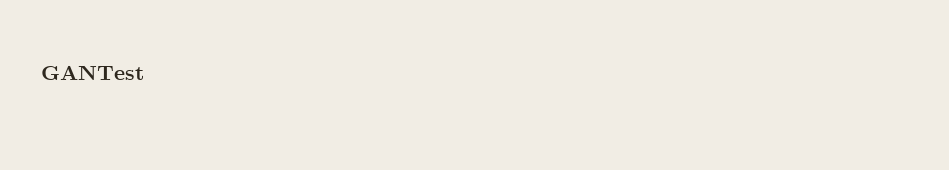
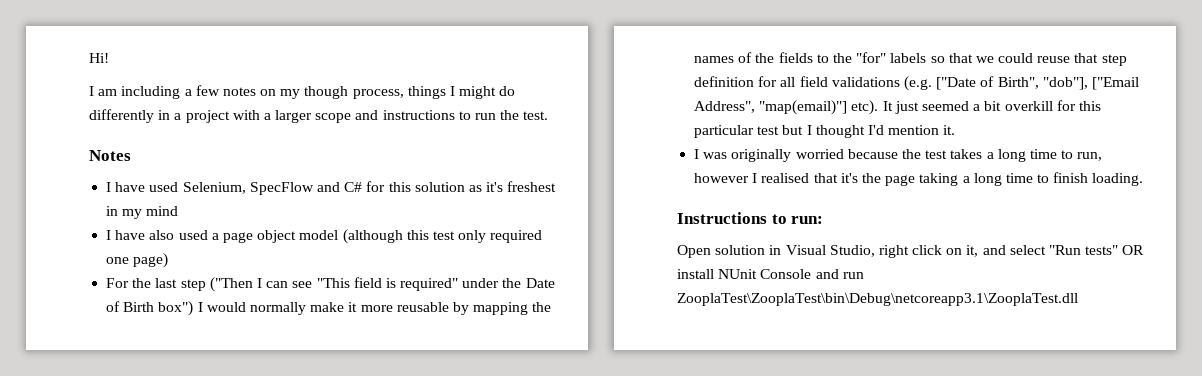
[41,65,144,80] GANTest -> [89,53,109,63] [89,85,516,99] [89,109,549,123] [89,150,131,161] [106,181,557,195] [106,206,179,219] [106,229,543,244] [106,253,169,268] [106,277,555,292] [106,301,552,316] [694,52,1127,66] [694,76,1139,91] [694,100,1101,115] [694,125,956,138] [694,149,1103,162] [694,172,1144,186] [677,212,824,224] [677,245,1145,258] [677,269,864,279] [677,293,1078,306] Hi! // I am including a few notes on my though process, things I might do differently in a project with a larger scope and instructions to run the test. // Notes // I have used Selenium, SpecFlow and C# for this solution as it's freshest in my mind // I have also used a page object model (although this test only required one page) // For the last step ("Then I can see "This field is required" under the Date of Birth box") I would normally make it more reusable by mapping the names of the fields to the "for" labels so that we could reuse that step definition for all field validations (e.g. ["Date of Birth", "dob"], ["Email Address", "map(email)"] etc). It just seemed a bit overkill for this particular test but I thought I'd mention it. // I was originally worried because the test takes a long time to run, however I realised that it's the page taking a long time to finish loading. // Instructions to run: // Open solution in Visual Studio, right click on it, and select "Run tests" OR install NUnit Console and run ZooplaTest\ZooplaTest\bin\Debug\netcoreapp3.1\ZooplaTest.dll

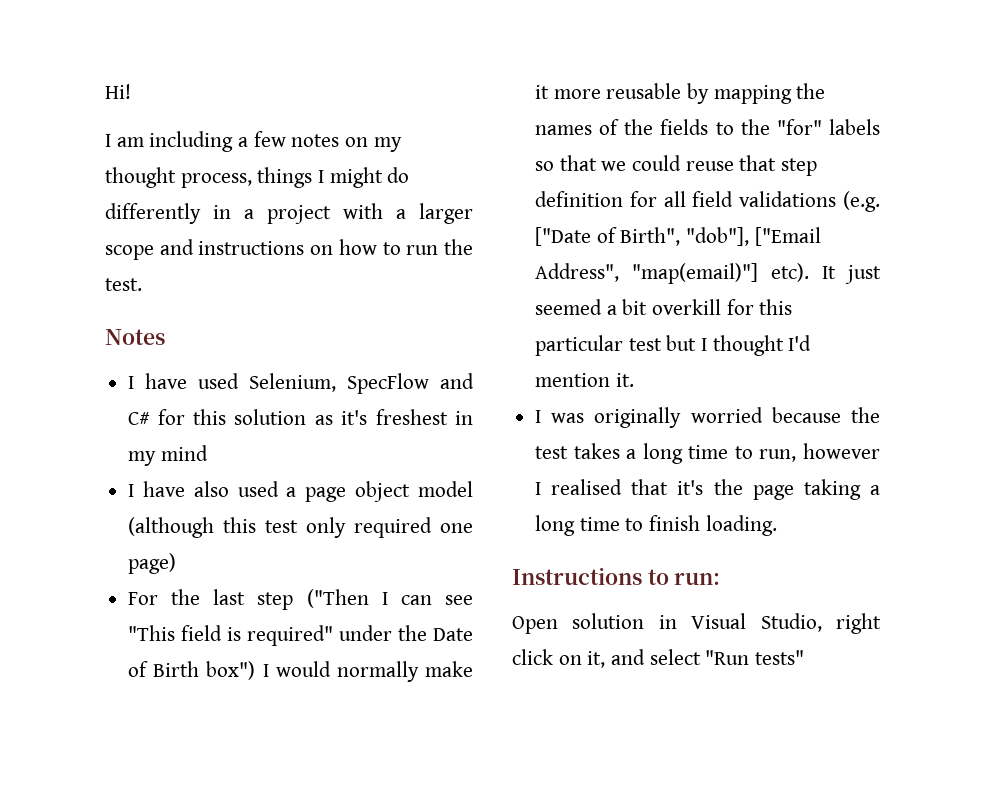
[304,86,349,99] though -> [105,167,176,188] thought
(455, 115) none -> [310,239,377,255] on how
[1122,245,1145,255] [677,269,864,279] [677,293,1078,306] OR install NUnit Console and run ZooplaTest\ZooplaTest\bin\Debug\netcoreapp3.1\ZooplaTest.dll -> (805, 657) none

